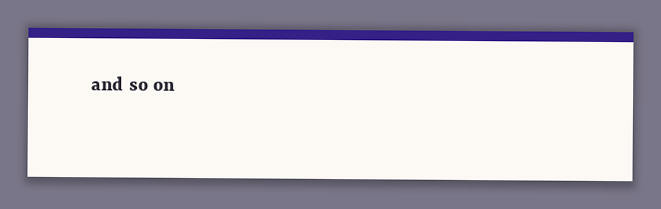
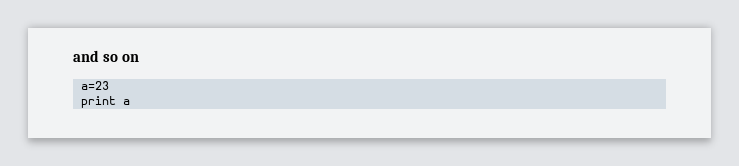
(177, 86) none -> [80,81,109,90] [80,96,130,108] // a=23 // print a

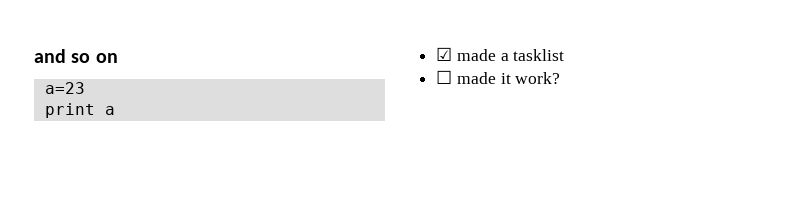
(130, 102) none -> [436,47,565,61] [436,70,561,84] // ☑ made a tasklist // ☐ made it work?

